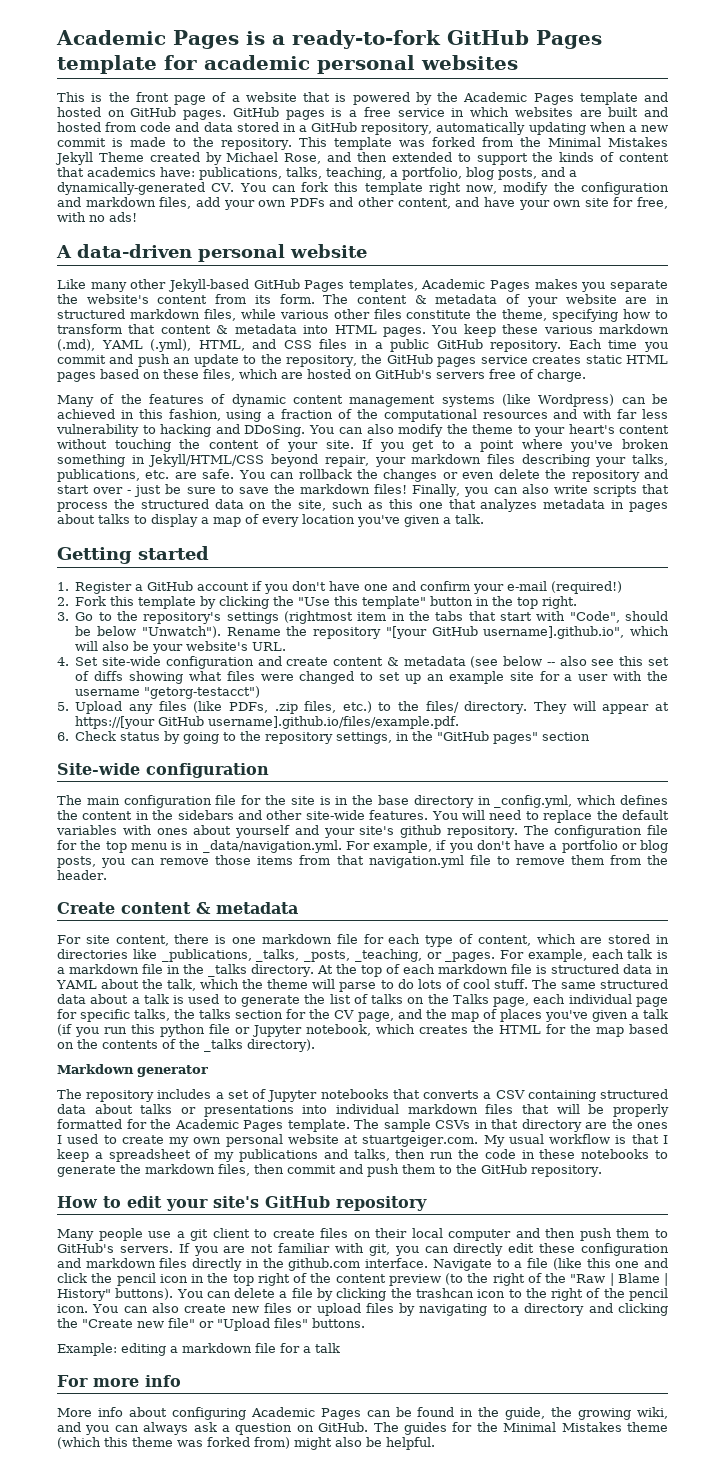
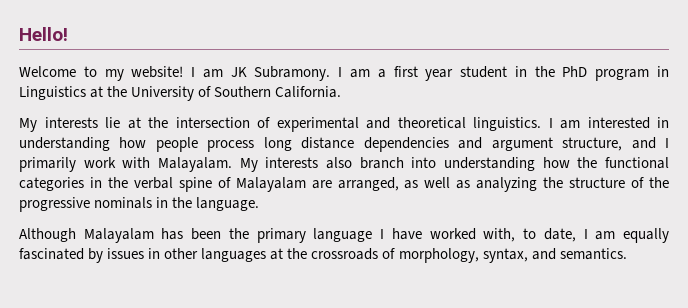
[56,30,602,49] [57,55,518,74] [57,92,668,105] [57,107,669,120] [57,122,668,135] [57,137,668,150] [55,152,669,165] [57,167,577,180] [57,182,669,195] [57,197,668,210] [57,212,137,222] [56,244,367,262] [57,279,668,292] [57,294,669,307] [57,309,668,322] [57,324,669,337] [57,339,668,352] [57,354,668,367] [57,369,586,382] [57,394,668,407] [57,409,668,422] [56,424,669,437] [57,439,670,452] [57,454,669,467] [57,469,668,482] [57,484,670,497] [57,499,669,512] [57,514,484,527] [57,546,209,564] [57,581,623,594] [57,596,578,609] [57,611,668,624] [75,626,669,639] [75,641,287,654] [57,656,669,669] [75,671,669,684] [75,686,261,699] [57,701,669,714] [75,716,460,729] [57,731,591,744] [57,763,269,778] [57,795,668,808] [57,810,669,823] [56,825,668,838] [57,840,668,853] [57,855,668,868] [57,870,107,880] [57,902,298,914] [57,934,669,947] [57,949,668,962] [57,964,670,977] [56,979,668,992] [57,994,668,1007] [57,1009,668,1022] [57,1024,668,1037] [57,1039,315,1052] [57,1064,208,1077] [57,1089,668,1102] [57,1104,669,1117] [57,1119,668,1132] [57,1134,668,1147] [57,1149,668,1162] [57,1164,602,1177] [57,1196,427,1211] [57,1228,668,1241] [57,1243,669,1256] [57,1258,669,1271] [57,1273,668,1286] [57,1288,668,1301] [57,1303,668,1316] [57,1318,365,1331] [57,1343,340,1356] [57,1375,181,1387] [57,1407,669,1420] [57,1422,668,1435] [57,1437,435,1450] Academic Pages is a ready-to-fork GitHub Pages template for academic personal websites // This is the front page of a website that is powered by the Academic Pages template and hosted on GitHub pages. GitHub pages is a free service in which websites are built and hosted from code and data stored in a GitHub repository, automatically updating when a new commit is made to the repository. This template was forked from the Minimal Mistakes Jekyll Theme created by Michael Rose, and then extended to support the kinds of content that academics have: publications, talks, teaching, a portfolio, blog posts, and a dynamically-generated CV. You can fork this template right now, modify the configuration and markdown files, add your own PDFs and other content, and have your own site for free, with no ads! // A data-driven personal website // Like many other Jekyll-based GitHub Pages templates, Academic Pages makes you separate the website's content from its form. The content & metadata of your website are in structured markdown files, while various other files constitute the theme, specifying how to transform that content & metadata into HTML pages. You keep these various markdown (.md), YAML (.yml), HTML, and CSS files in a public GitHub repository. Each time you commit and push an update to the repository, the GitHub pages service creates static HTML pages based on these files, which are hosted on GitHub's servers free of charge. // Many of the features of dynamic content management systems (like Wordpress) can be achieved in this fashion, using a fraction of the computational resources and with far less vulnerability to hacking and DDoSing. You can also modify the theme to your heart's content without touching the content of your site. If you get to a point where you've broken something in Jekyll/HTML/CSS beyond repair, your markdown files describing your talks, publications, etc. are safe. You can rollback the changes or even delete the repository and start over - just be sure to save the markdown files! Finally, you can also write scripts that process the structured data on the site, such as this one that analyzes metadata in pages about talks to display a map of every location you've given a talk. // Getting started // 1. Register a GitHub account if you don't have one and confirm your e-mail (required!) // 2. Fork this template by clicking the "Use this template" button in the top right. // 3. Go to the repository's settings (rightmost item in the tabs that start with "Code", should be below "Unwatch"). Rename the repository "[your GitHub username].github.io", which will also be your website's URL. // 4. Set site-wide configuration and create content & metadata (see below -- also see this set of diffs showing what files were changed to set up an example site for a user with the username "getorg-testacct") // 5. Upload any files (like PDFs, .zip files, etc.) to the files/ directory. They will appear at https://[your GitHub username].github.io/files/example.pdf. // 6. Check status by going to the repository settings, in the "GitHub pages" section // Site-wide configuration // The main configuration file for the site is in the base directory in _config.yml, which defines the content in the sidebars and other site-wide features. You will need to replace the default variables with ones about yourself and your site's github repository. The configuration file for the top menu is in _data/navigation.yml. For example, if you don't have a portfolio or blog posts, you can remove those items from that navigation.yml file to remove them from the header. // Create content & metadata // For site content, there is one markdown file for each type of content, which are stored in directories like _publications, _talks, _posts, _teaching, or _pages. For example, each talk is a markdown file in the _talks directory. At the top of each markdown file is structured data in YAML about the talk, which the theme will parse to do lots of cool stuff. The same structured data about a talk is used to generate the list of talks on the Talks page, each individual page for specific talks, the talks section for the CV page, and the map of places you've given a talk (if you run this python file or Jupyter notebook, which creates the HTML for the map based on the contents of the _talks directory). // Markdown generator // The repository includes a set of Jupyter notebooks that converts a CSV containing structured data about talks or presentations into individual markdown files that will be properly formatted for the Academic Pages template. The sample CSVs in that directory are the ones I used to create my own personal website at stuartgeiger.com. My usual workflow is that I keep a spreadsheet of my publications and talks, then run the code in these notebooks to generate the markdown files, then commit and push them to the GitHub repository. // How to edit your site's GitHub repository // Many people use a git client to create files on their local computer and then push them to GitHub's servers. If you are not familiar with git, you can directly edit these configuration and markdown files directly in the github.com interface. Navigate to a file (like this one and click the pencil icon in the top right of the content preview (to the right of the "Raw | Blame | History" buttons). You can delete a file by clicking the trashcan icon to the right of the pencil icon. You can also create new files or upload files by navigating to a directory and clicking the "Create new file" or "Upload files" buttons. // Example: editing a markdown file for a talk // For more info // More info about configuring Academic Pages can be found in the guide, the growing wiki, and you can always ask a question on GitHub. The guides for the Minimal Mistakes theme (which this theme was forked from) might also be helpful. -> [19,27,68,41] [19,66,670,81] [19,86,342,101] [19,117,669,132] [19,137,670,152] [19,157,669,172] [19,177,669,192] [19,197,260,212] [19,228,670,243] [19,248,627,263] Hello! // Welcome to my website! I am JK Subramony. I am a first year student in the PhD program in Linguistics at the University of Southern California. // My interests lie at the intersection of experimental and theoretical linguistics. I am interested in understanding how people process long distance dependencies and argument structure, and I primarily work with Malayalam. My interests also branch into understanding how the functional categories in the verbal spine of Malayalam are arranged, as well as analyzing the structure of the progressive nominals in the language. // Although Malayalam has been the primary language I have worked with, to date, I am equally fascinated by issues in other languages at the crossroads of morphology, syntax, and semantics.

